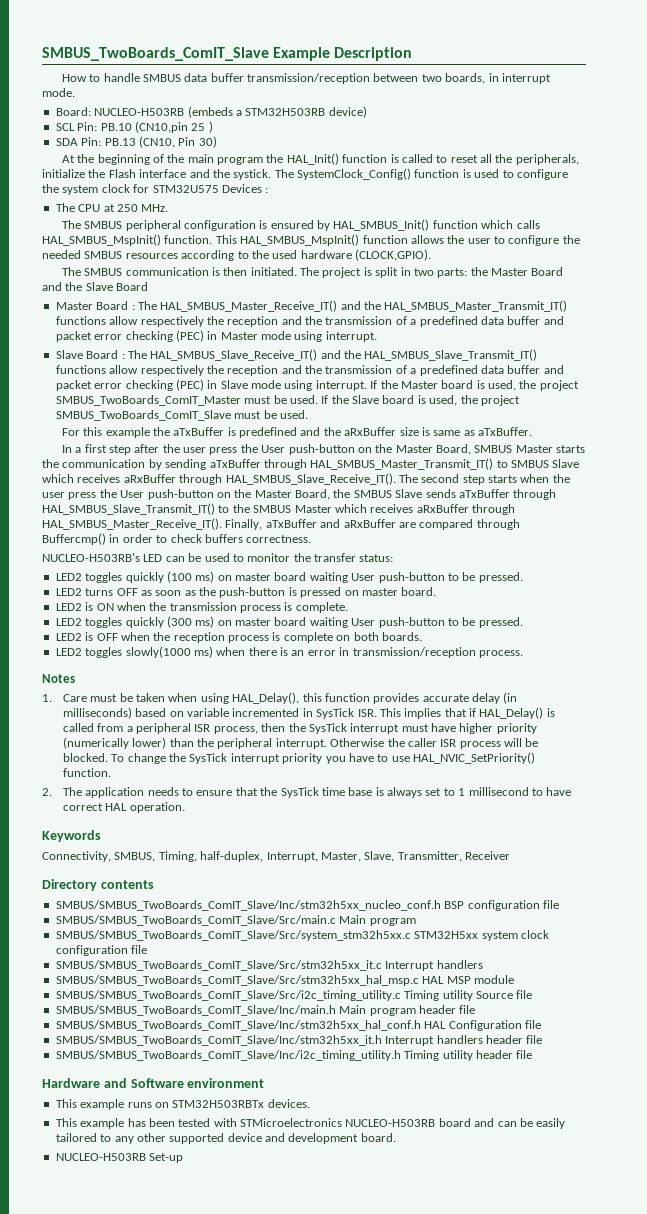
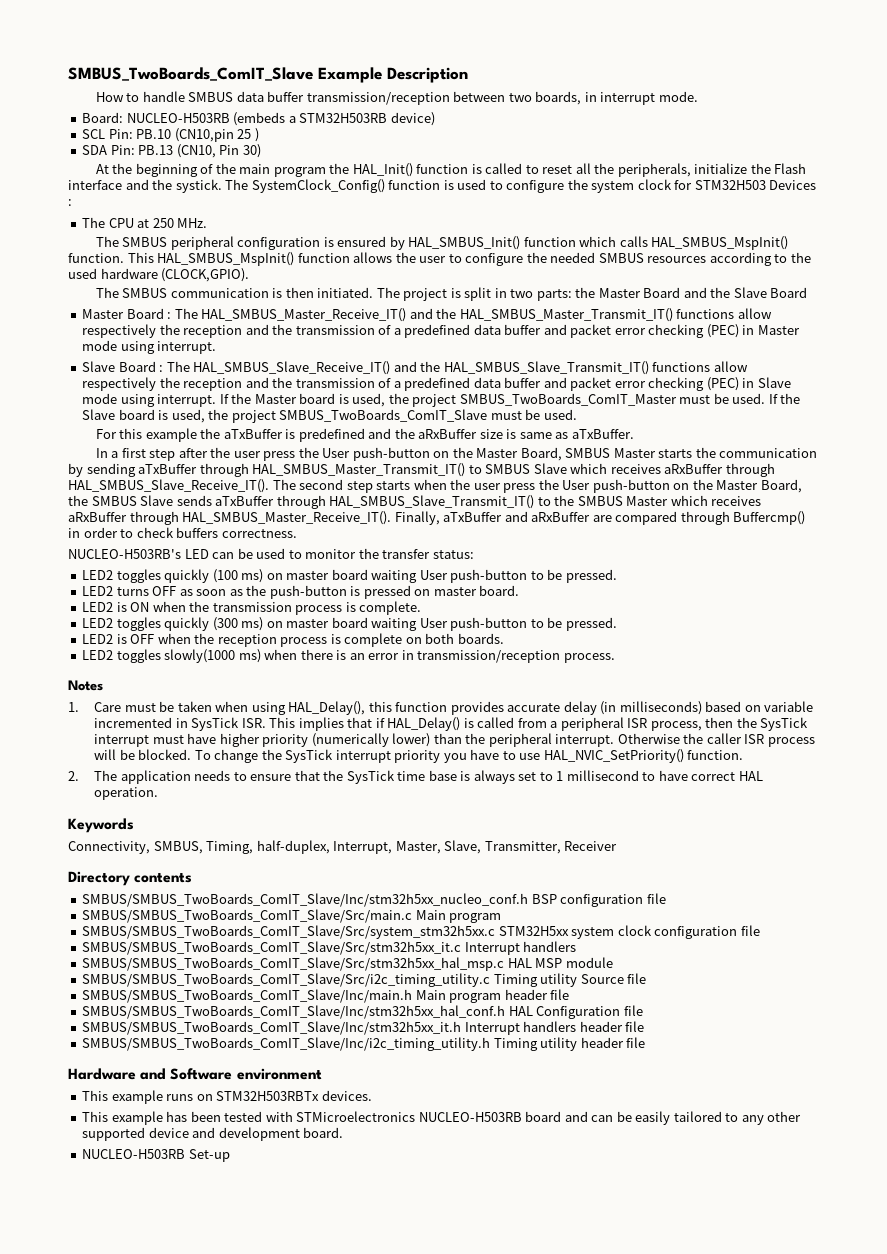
[152,185,219,193] STM32U575 -> [694,180,766,190] STM32H503

